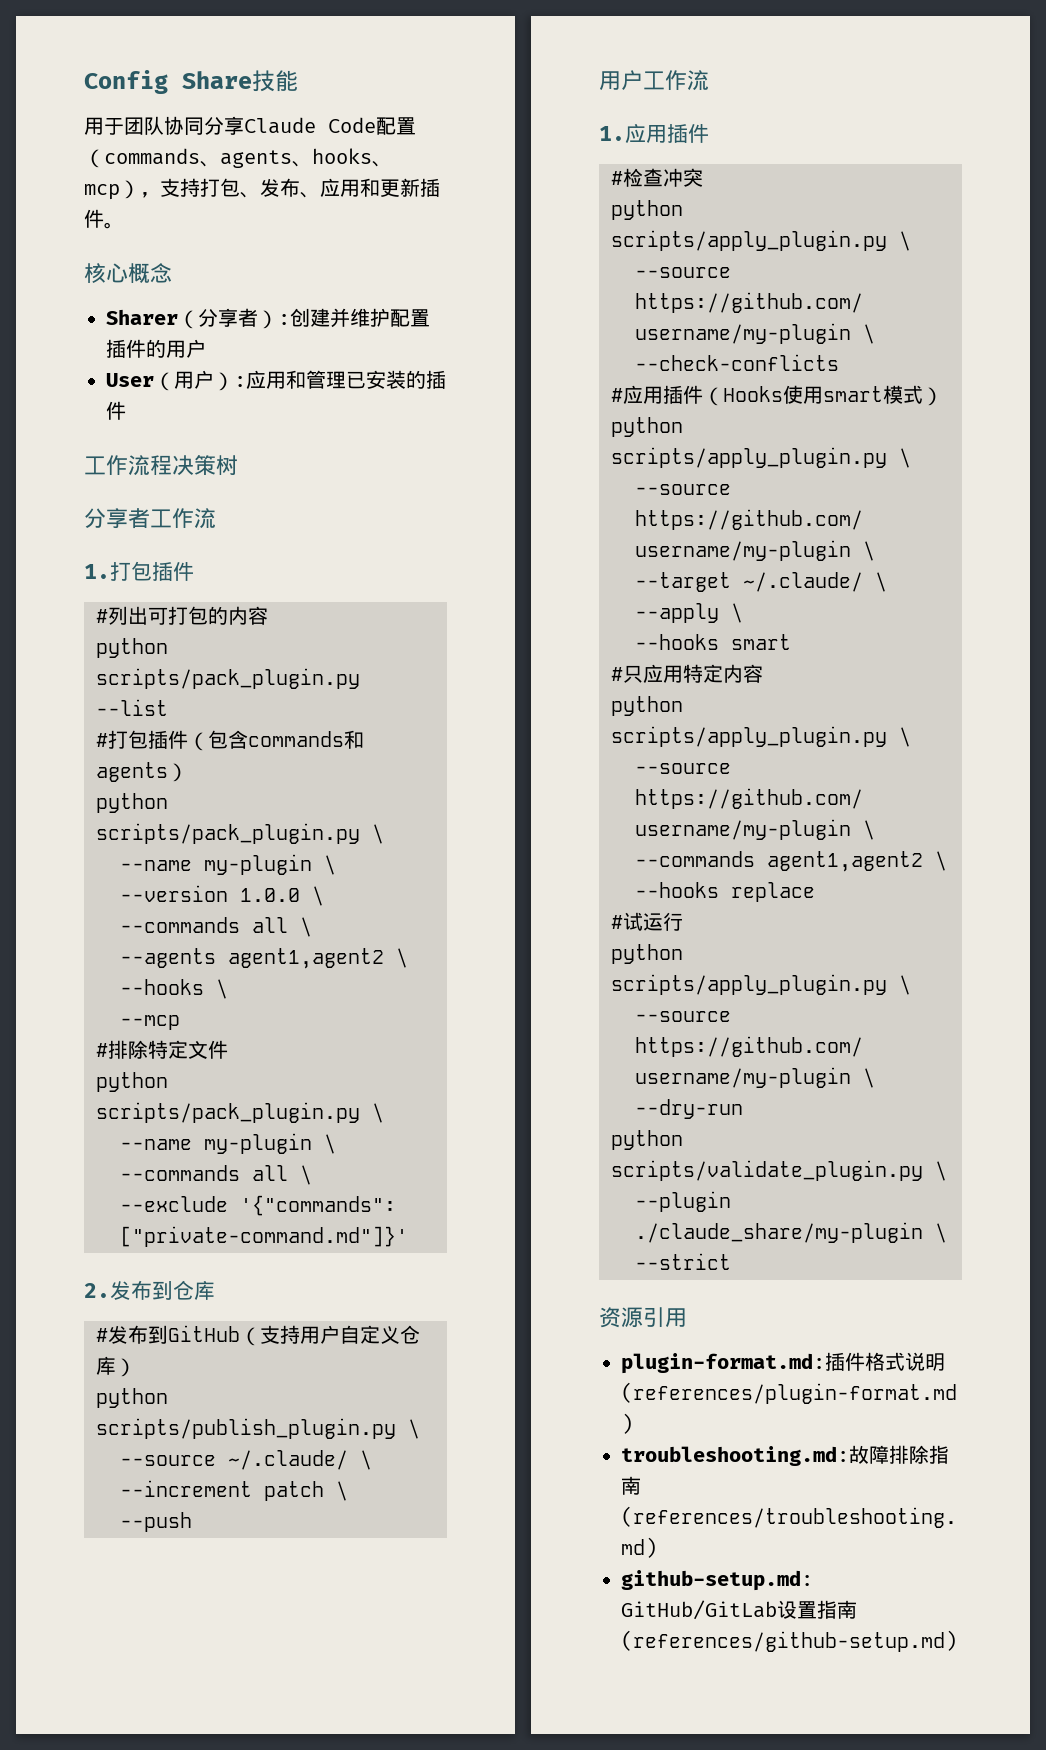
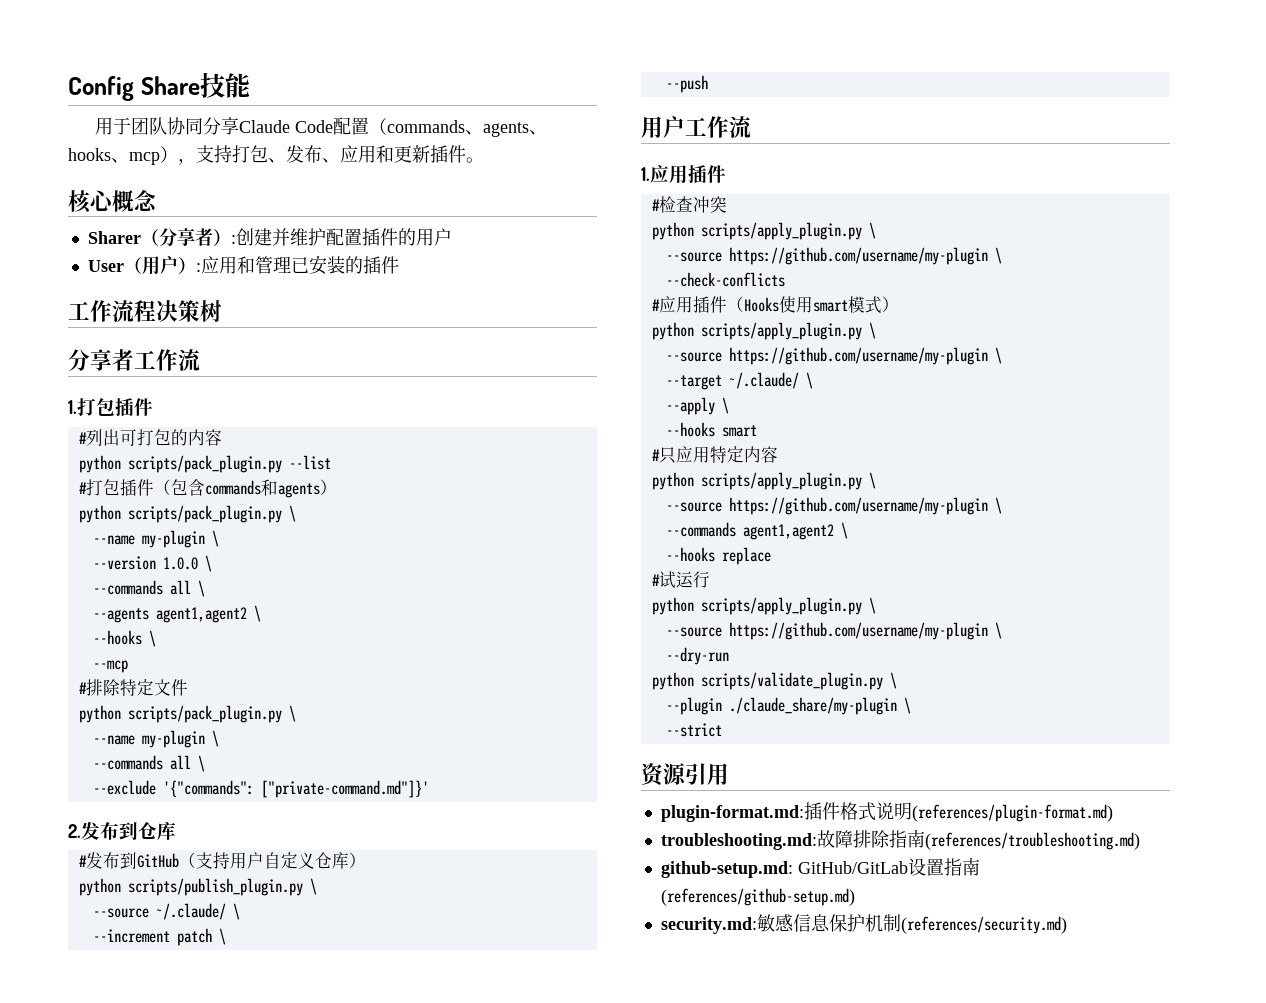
(957, 1641) none -> [660,914,1067,934] // security.md:敏感信息保护机制(references/security.md)

